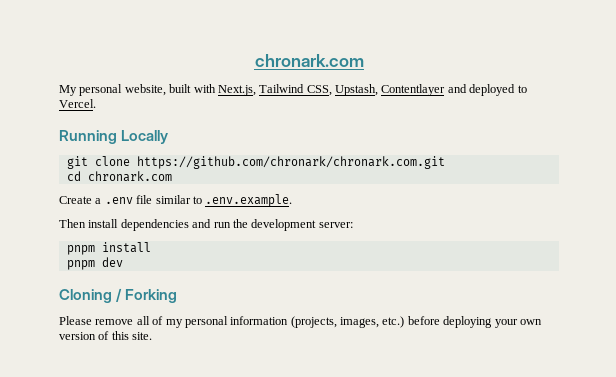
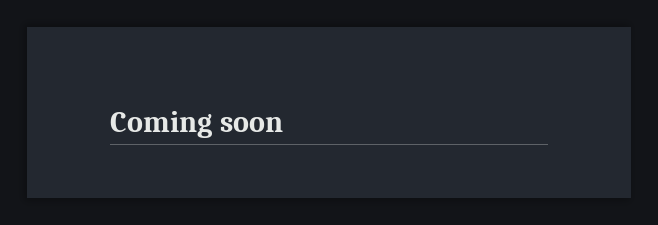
[254,54,364,67] [59,84,527,96] [59,99,96,108] [59,130,169,144] [66,156,445,169] [66,171,172,182] [59,194,293,207] [59,219,353,231] [66,242,151,255] [66,257,123,270] [59,288,178,303] [59,316,542,328] [59,331,153,340] chronark.com // My personal website, built with Next.js, Tailwind CSS, Upstash, Contentlayer and deployed to Vercel. // Running Locally // git clone https://github.com/chronark/chronark.com.git // cd chronark.com // Create a .env file similar to .env.example. // Then install dependencies and run the development server: // pnpm install // pnpm dev // Cloning / Forking // Please remove all of my personal information (projects, images, etc.) before deploying your own version of this site. -> [110,111,283,138] Coming soon

